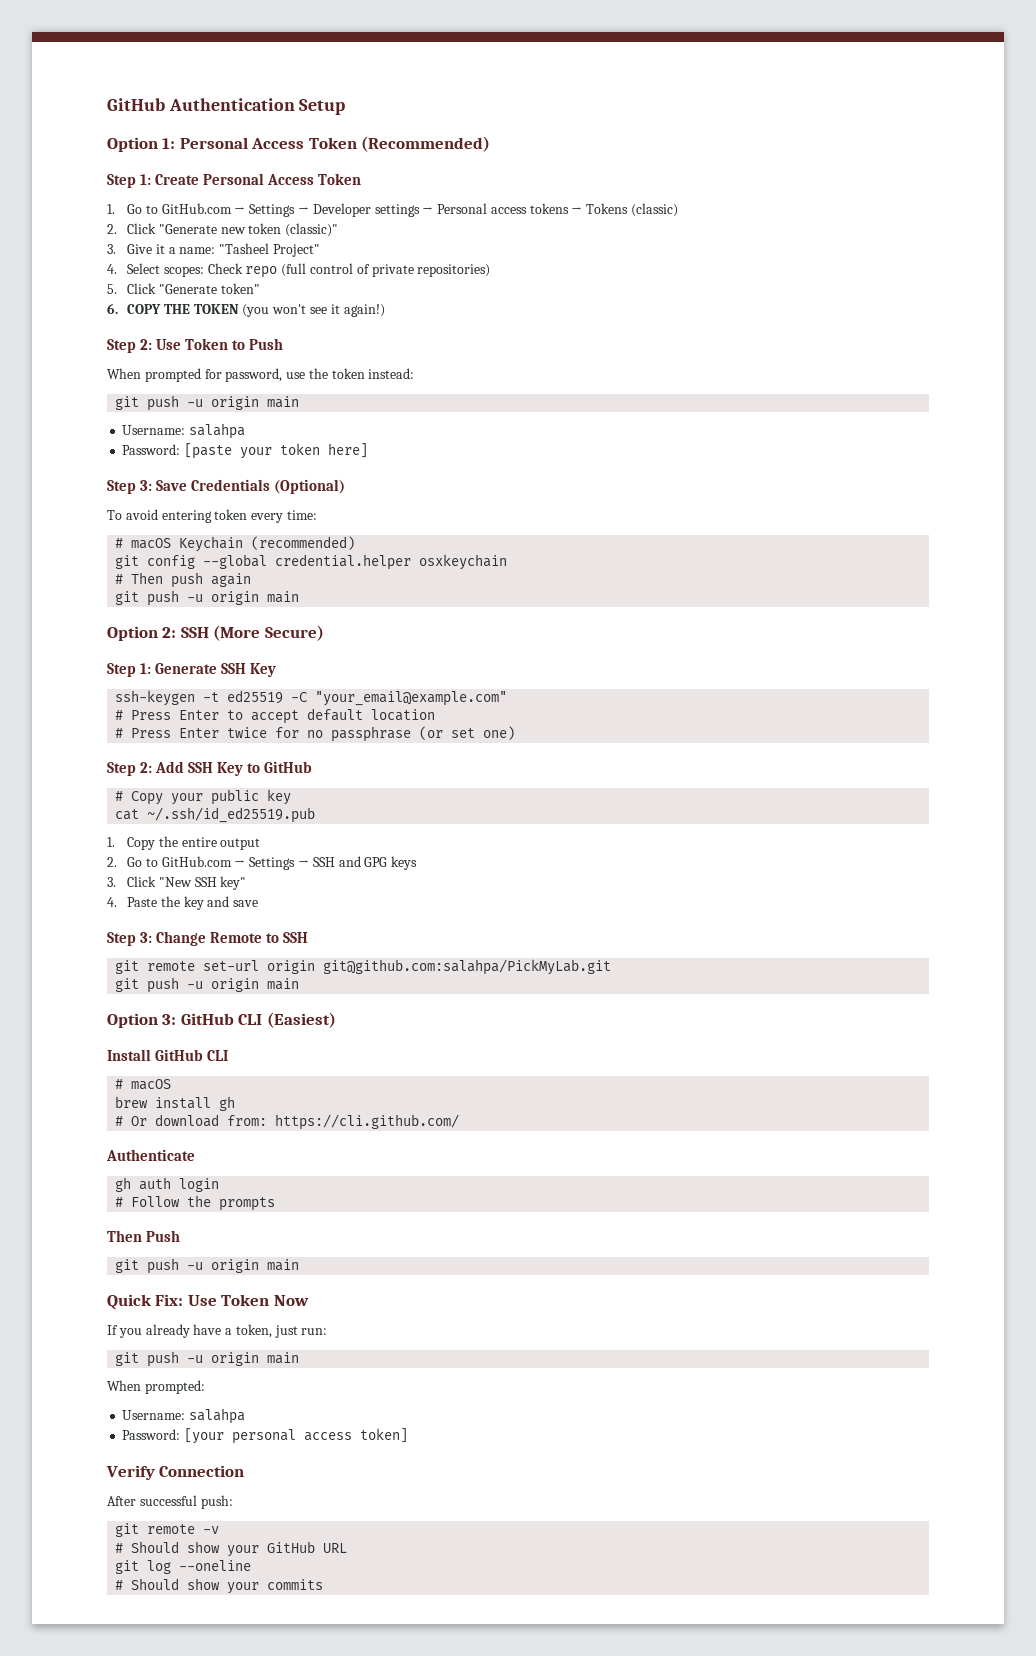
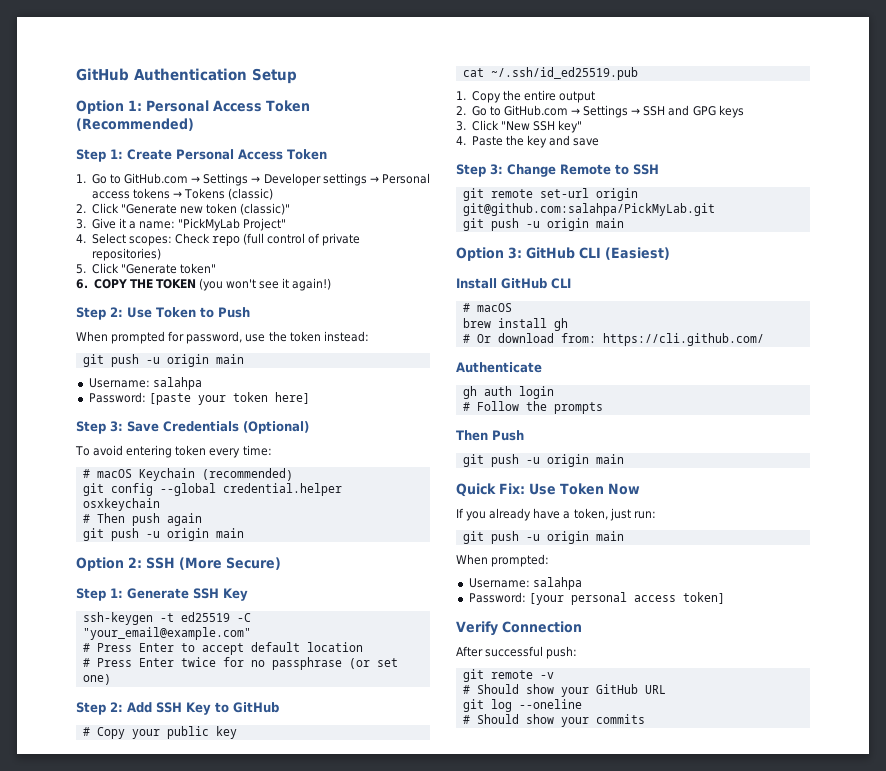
[219,243,270,254] "Tasheel -> [178,218,241,231] "PickMyLab

